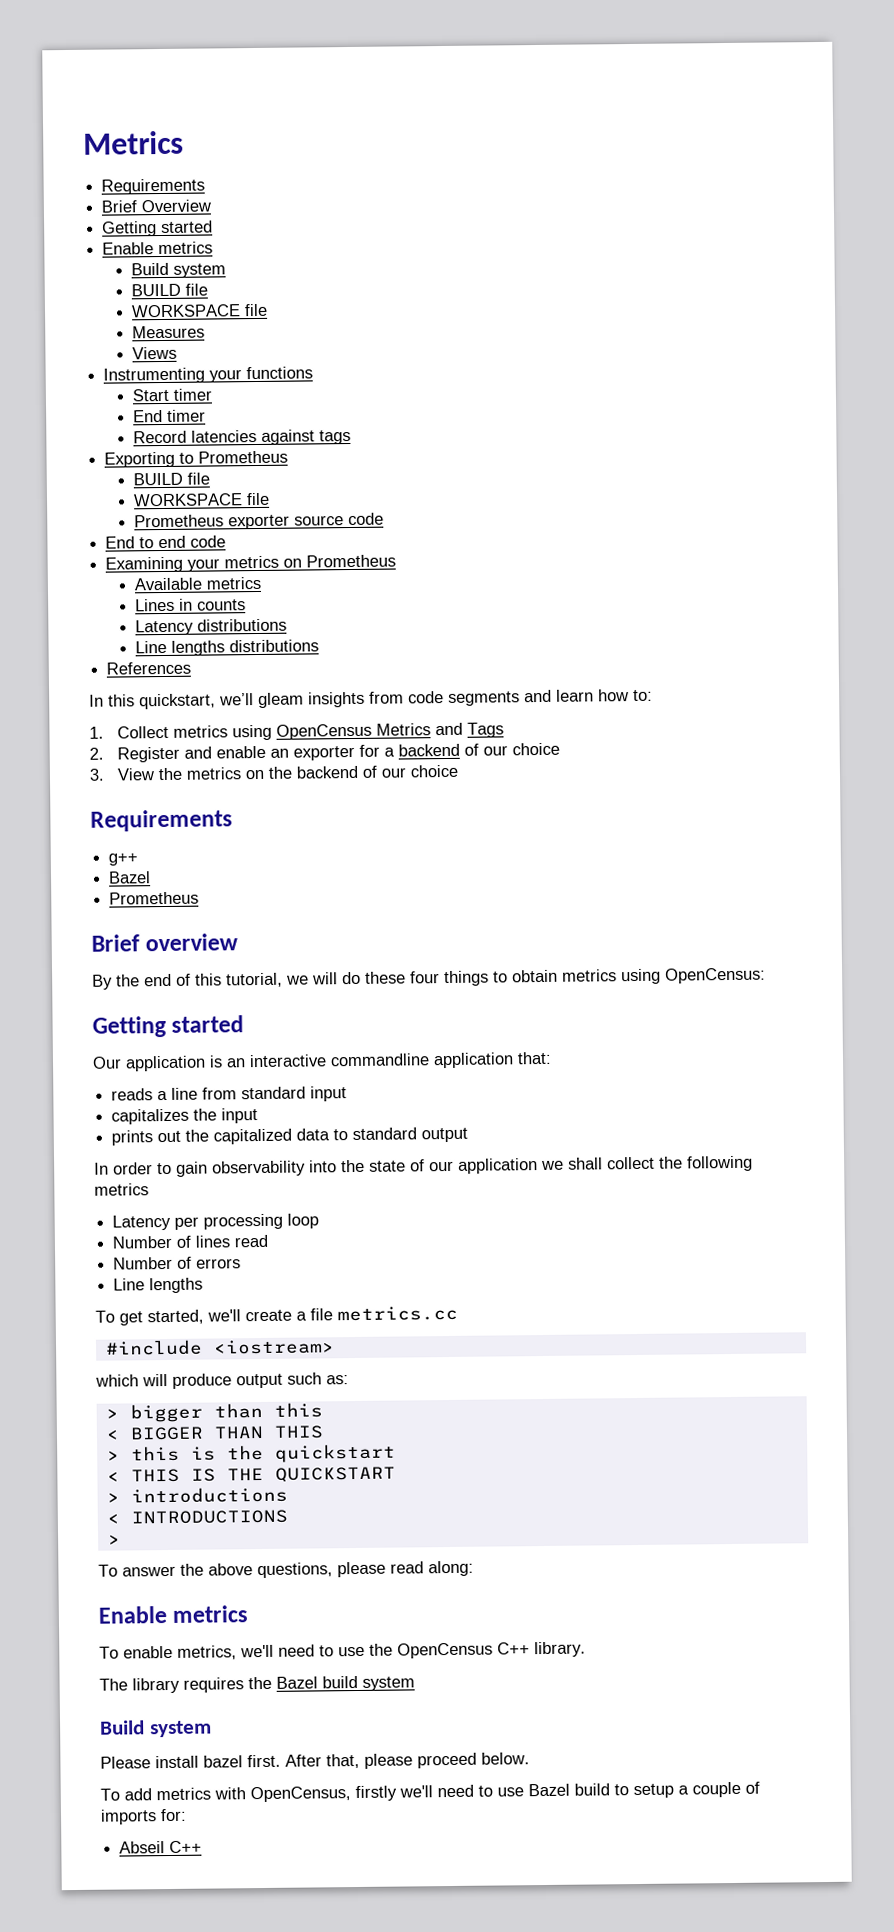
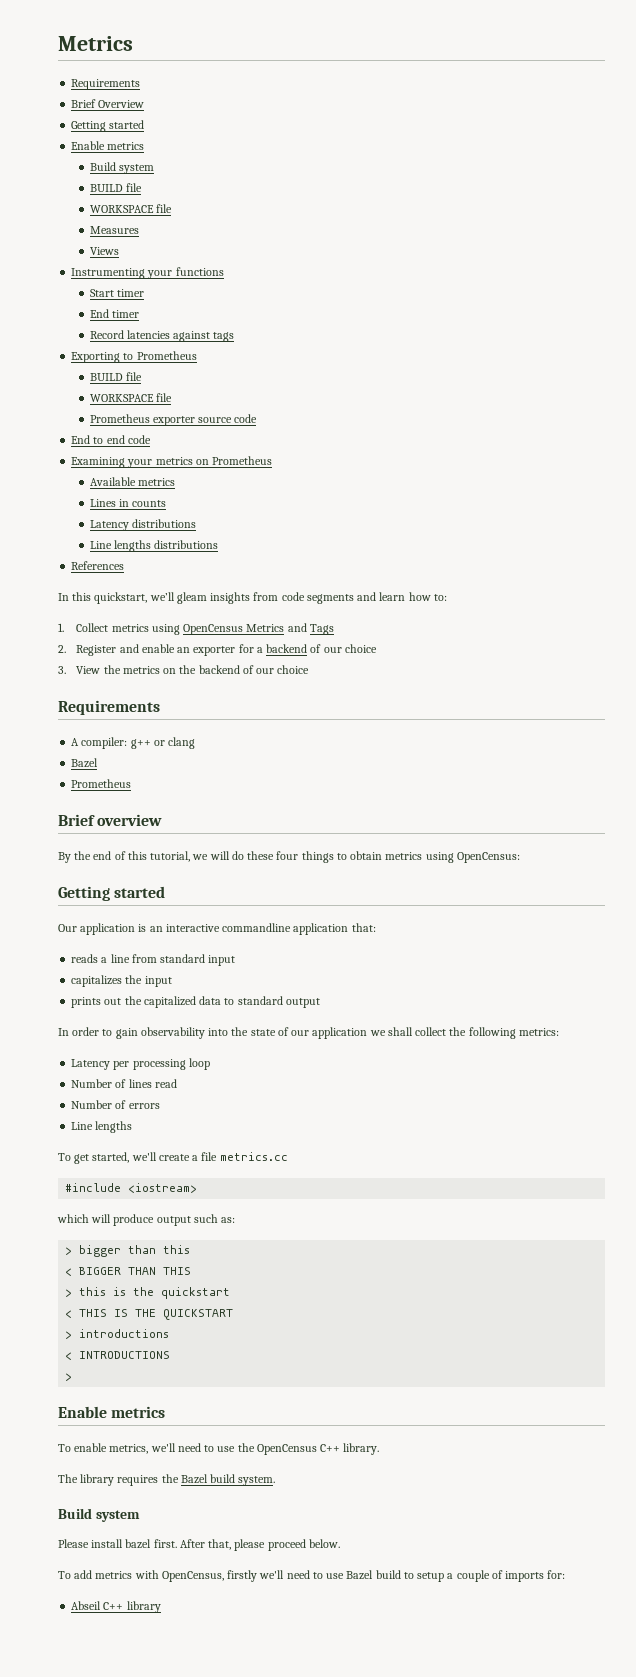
(233, 820) none -> [71,737,128,749] A compiler:
(139, 859) none -> [153,737,196,749] or clang
[94,1183,149,1196] metrics -> [518,1028,559,1036] metrics:
[98,1560,474,1579] // To answer the above questions, please read along: -> (73, 1377) none
[362,1676,415,1691] system -> [238,1476,276,1486] system.
(203, 1847) none -> [126,1601,161,1613] library

